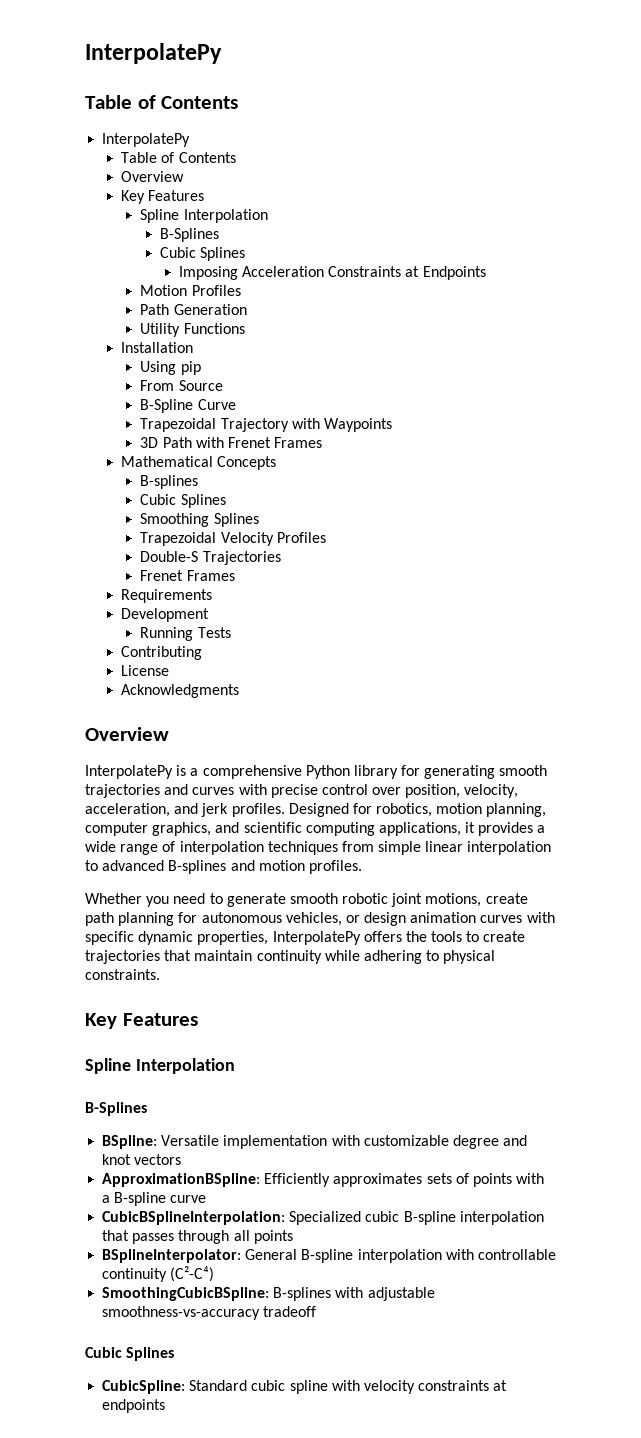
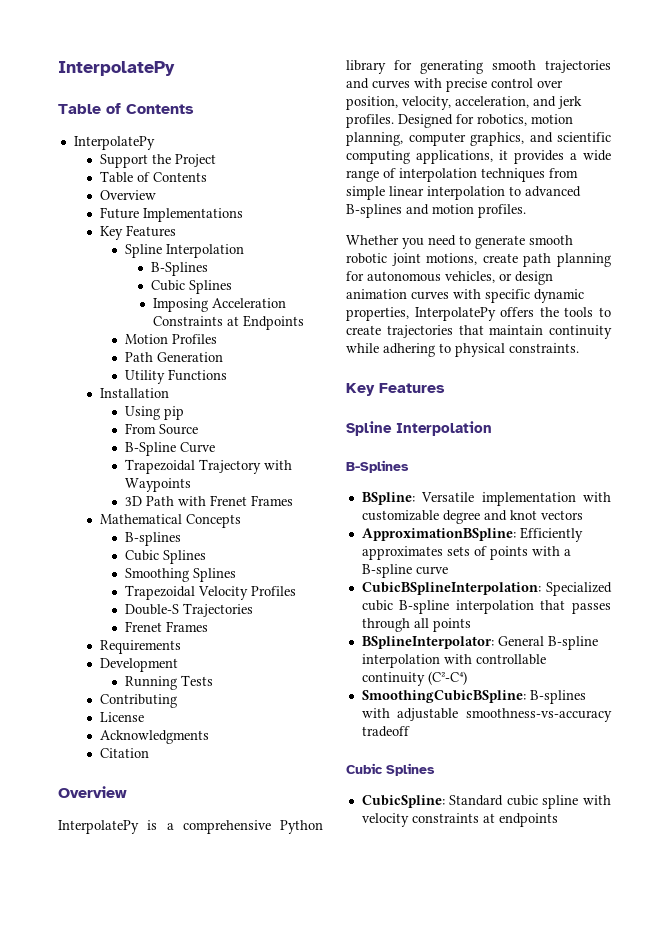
(191, 140) none -> [99,154,216,168] // Support the Project
(185, 176) none -> [99,207,243,222] // Future Implementations
(240, 691) none -> [99,748,149,758] // Citation

